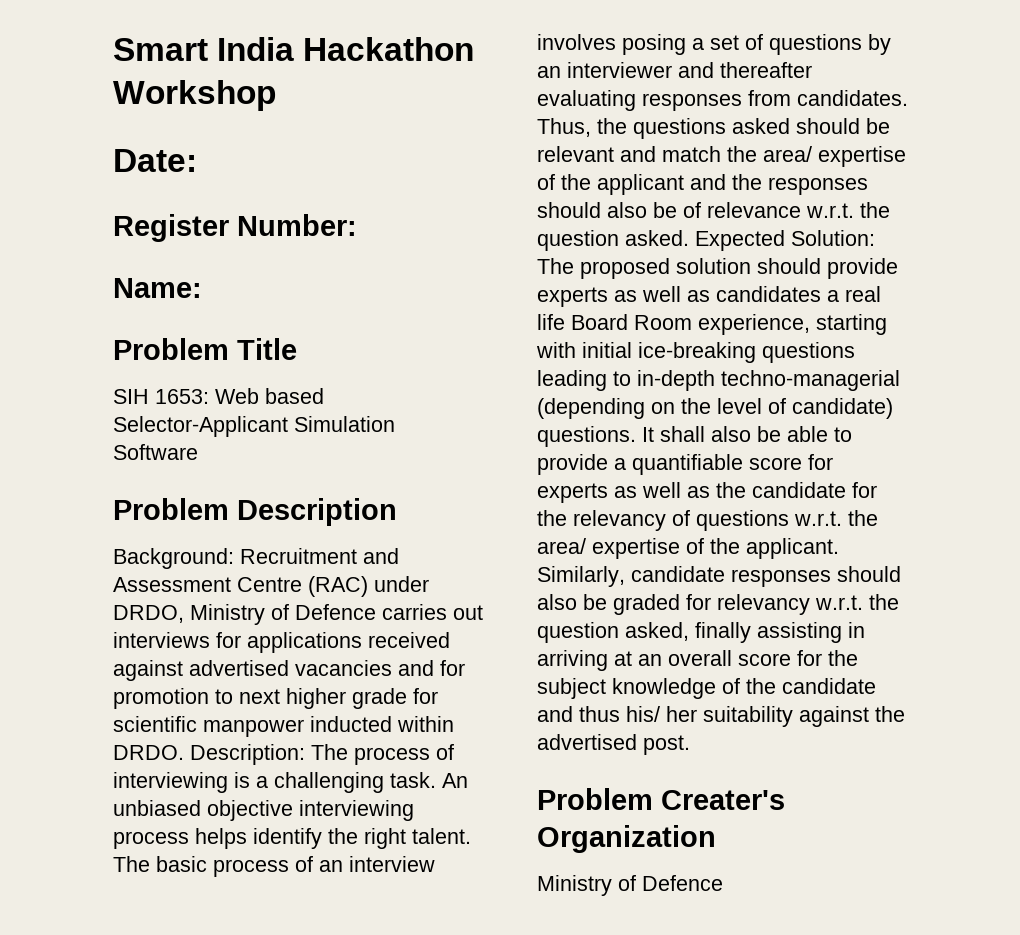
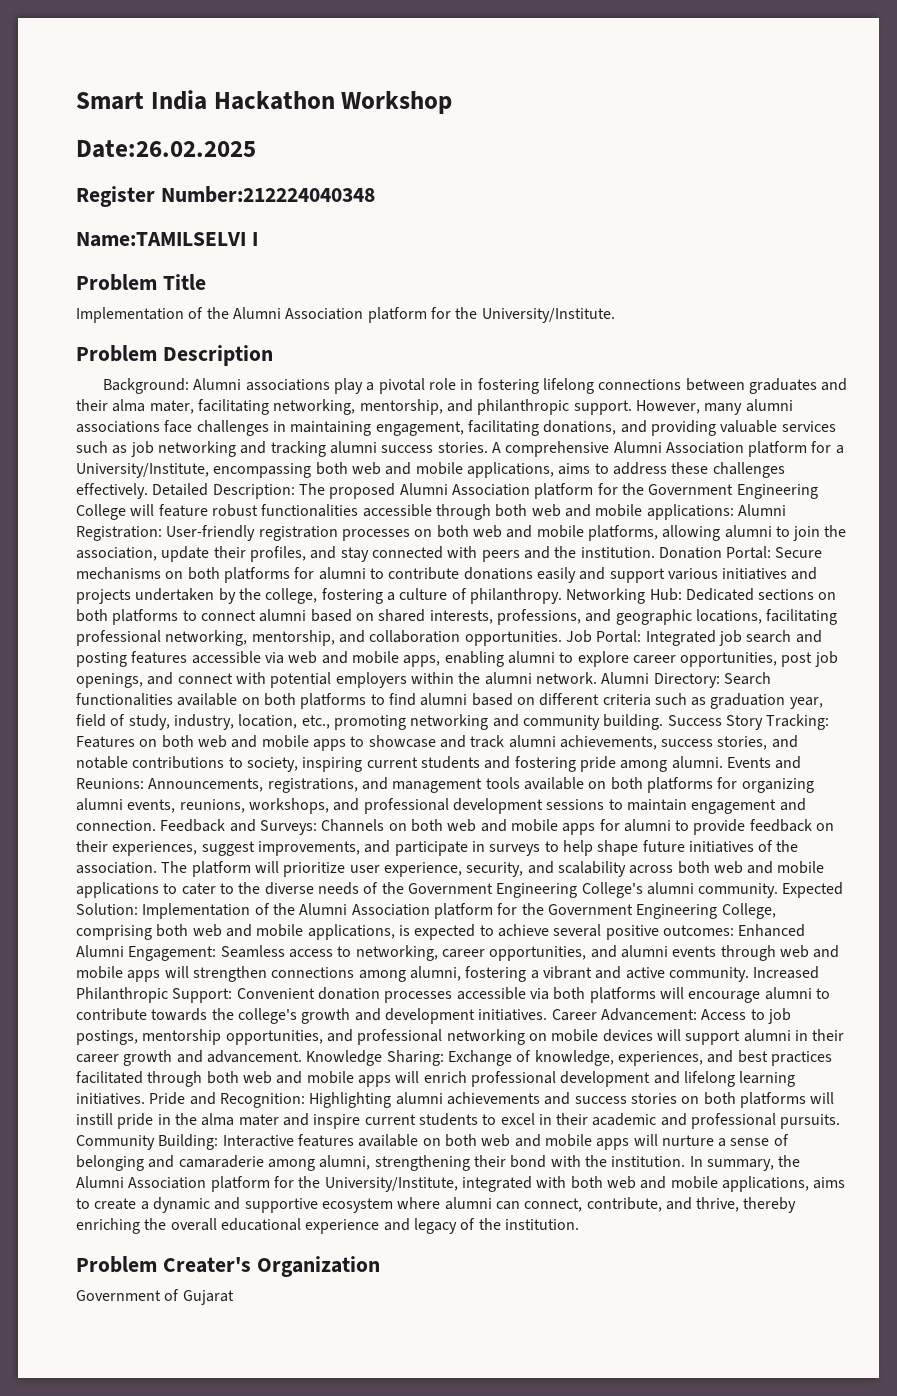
[113,149,197,172] Date: -> [76,140,256,158] Date:26.02.2025
[237,214,357,236] [113,278,202,298] Number: // Name: -> [160,186,375,203] [76,232,258,247] Number:212224040348 // Name:TAMILSELVI I
[113,388,324,404] [113,416,395,437] [113,444,198,460] [113,498,397,526] [113,548,399,569] [113,576,429,597] [113,604,483,625] [113,632,450,653] [113,660,465,681] [113,688,438,709] [113,716,454,737] [113,744,454,765] [113,772,468,793] [113,800,414,821] [113,828,471,849] [113,856,435,877] [537,34,891,55] [537,62,812,78] [537,90,908,111] [537,118,890,139] [537,146,906,167] [537,174,868,195] [537,202,890,218] [537,230,875,251] [537,258,898,279] [537,286,881,307] [537,314,887,335] [536,342,855,363] [537,370,900,391] [537,398,893,419] [537,426,852,447] [537,454,833,475] [537,482,877,503] [537,510,878,531] [537,538,839,559] [537,566,901,587] [537,594,899,615] [537,622,865,643] [537,650,858,671] [537,678,876,699] [537,706,905,727] [537,734,690,755] SIH 1653: Web based Selector-Applicant Simulation Software // Problem Description // Background: Recruitment and Assessment Centre (RAC) under DRDO, Ministry of Defence carries out interviews for applications received against advertised vacancies and for promotion to next higher grade for scientific manpower inducted within DRDO. Description: The process of interviewing is a challenging task. An unbiased objective interviewing process helps identify the right talent. The basic process of an interview involves posing a set of questions by an interviewer and thereafter evaluating responses from candidates. Thus, the questions asked should be relevant and match the area/ expertise of the applicant and the responses should also be of relevance w.r.t. the question asked. Expected Solution: The proposed solution should provide experts as well as candidates a real life Board Room experience, starting with initial ice-breaking questions leading to in-depth techno-managerial (depending on the level of candidate) questions. It shall also be able to provide a quantifiable score for experts as well as the candidate for the relevancy of questions w.r.t. the area/ expertise of the applicant. Similarly, candidate responses should also be graded for relevancy w.r.t. the question asked, finally assisting in arriving at an overall score for the subject knowledge of the candidate and thus his/ her suitability against the advertised post. -> [76,307,615,323] [76,345,273,366] [103,378,848,394] [76,399,793,415] [76,420,836,436] [76,441,844,457] [76,462,785,478] [76,483,818,499] [76,504,786,520] [76,525,847,541] [76,546,823,562] [76,567,818,583] [76,588,837,604] [76,609,838,625] [76,630,822,646] [76,651,838,667] [76,672,771,688] [76,693,823,709] [76,714,830,730] [76,735,798,751] [76,756,802,772] [76,777,814,793] [76,798,806,814] [76,819,835,835] [76,840,799,856] [76,861,825,877] [76,882,844,898] [76,903,776,919] [76,924,806,940] [76,945,840,961] [76,966,820,982] [76,987,830,1003] [76,1008,791,1024] [76,1029,845,1045] [76,1050,832,1066] [76,1071,796,1087] [76,1092,835,1108] [76,1113,841,1129] [76,1134,789,1150] [76,1155,801,1171] [76,1176,846,1192] [76,1197,797,1213] [76,1218,579,1234] Implementation of the Alumni Association platform for the University/Institute. // Problem Description // Background: Alumni associations play a pivotal role in fostering lifelong connections between graduates and their alma mater, facilitating networking, mentorship, and philanthropic support. However, many alumni associations face challenges in maintaining engagement, facilitating donations, and providing valuable services such as job networking and tracking alumni success stories. A comprehensive Alumni Association platform for a University/Institute, encompassing both web and mobile applications, aims to address these challenges effectively. Detailed Description: The proposed Alumni Association platform for the Government Engineering College will feature robust functionalities accessible through both web and mobile applications: Alumni Registration: User-friendly registration processes on both web and mobile platforms, allowing alumni to join the association, update their profiles, and stay connected with peers and the institution. Donation Portal: Secure mechanisms on both platforms for alumni to contribute donations easily and support various initiatives and projects undertaken by the college, fostering a culture of philanthropy. Networking Hub: Dedicated sections on both platforms to connect alumni based on shared interests, professions, and geographic locations, facilitating professional networking, mentorship, and collaboration opportunities. Job Portal: Integrated job search and posting features accessible via web and mobile apps, enabling alumni to explore career opportunities, post job openings, and connect with potential employers within the alumni network. Alumni Directory: Search functionalities available on both platforms to find alumni based on different criteria such as graduation year, field of study, industry, location, etc., promoting networking and community building. Success Story Tracking: Features on both web and mobile apps to showcase and track alumni achievements, success stories, and notable contributions to society, inspiring current students and fostering pride among alumni. Events and Reunions: Announcements, registrations, and management tools available on both platforms for organizing alumni events, reunions, workshops, and professional development sessions to maintain engagement and connection. Feedback and Surveys: Channels on both web and mobile apps for alumni to provide feedback on their experiences, suggest improvements, and participate in surveys to help shape future initiatives of the association. The platform will prioritize user experience, security, and scalability across both web and mobile applications to cater to the diverse needs of the Government Engineering College's alumni community. Expected Solution: Implementation of the Alumni Association platform for the Government Engineering College, comprising both web and mobile applications, is expected to achieve several positive outcomes: Enhanced Alumni Engagement: Seamless access to networking, career opportunities, and alumni events through web and mobile apps will strengthen connections among alumni, fostering a vibrant and active community. Increased Philanthropic Support: Convenient donation processes accessible via both platforms will encourage alumni to contribute towards the college's growth and development initiatives. Career Advancement: Access to job postings, mentorship opportunities, and professional networking on mobile devices will support alumni in their career growth and advancement. Knowledge Sharing: Exchange of knowledge, experiences, and best practices facilitated through both web and mobile apps will enrich professional development and lifelong learning initiatives. Pride and Recognition: Highlighting alumni achievements and success stories on both platforms will instill pride in the alma mater and inspire current students to excel in their academic and professional pursuits. Community Building: Interactive features available on both web and mobile apps will nurture a sense of belonging and camaraderie among alumni, strengthening their bond with the institution. In summary, the Alumni Association platform for the University/Institute, integrated with both web and mobile applications, aims to create a dynamic and supportive ecosystem where alumni can connect, contribute, and thrive, thereby enriching the overall educational experience and legacy of the institution.
[537,875,723,896] Ministry of Defence -> [76,1289,234,1305] Government of Gujarat

